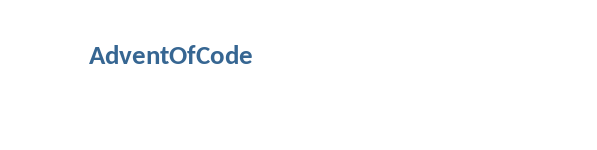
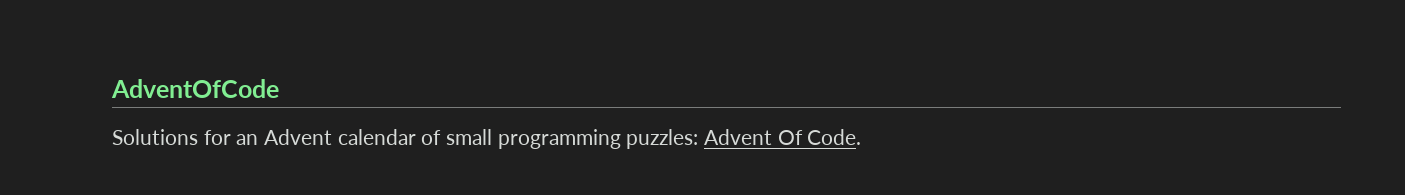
(253, 54) none -> [112,129,862,149] // Solutions for an Advent calendar of small programming puzzles: Advent Of Code.

